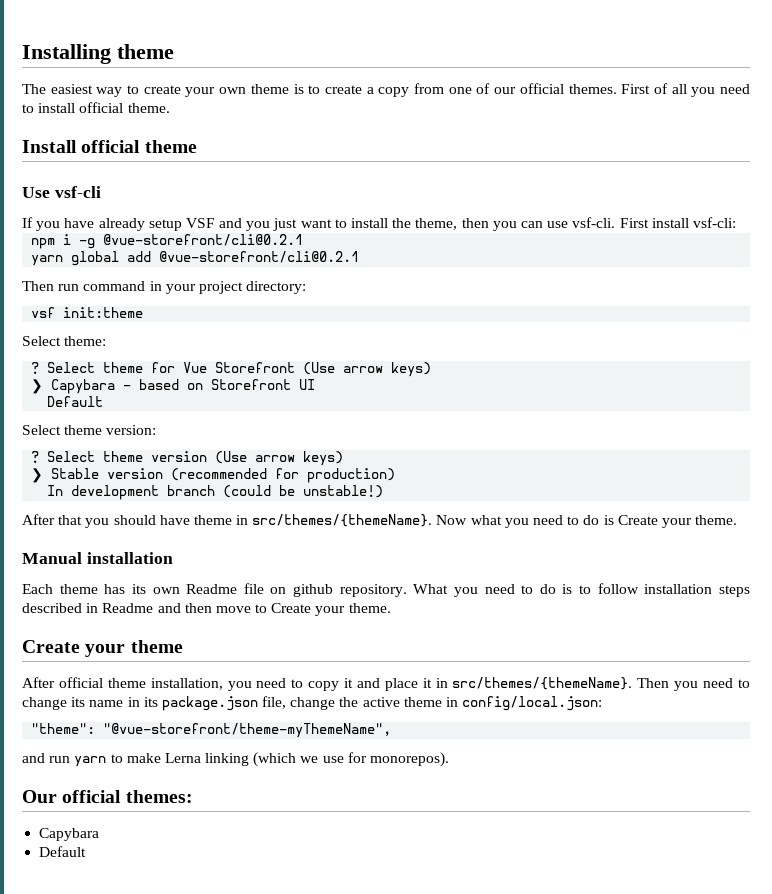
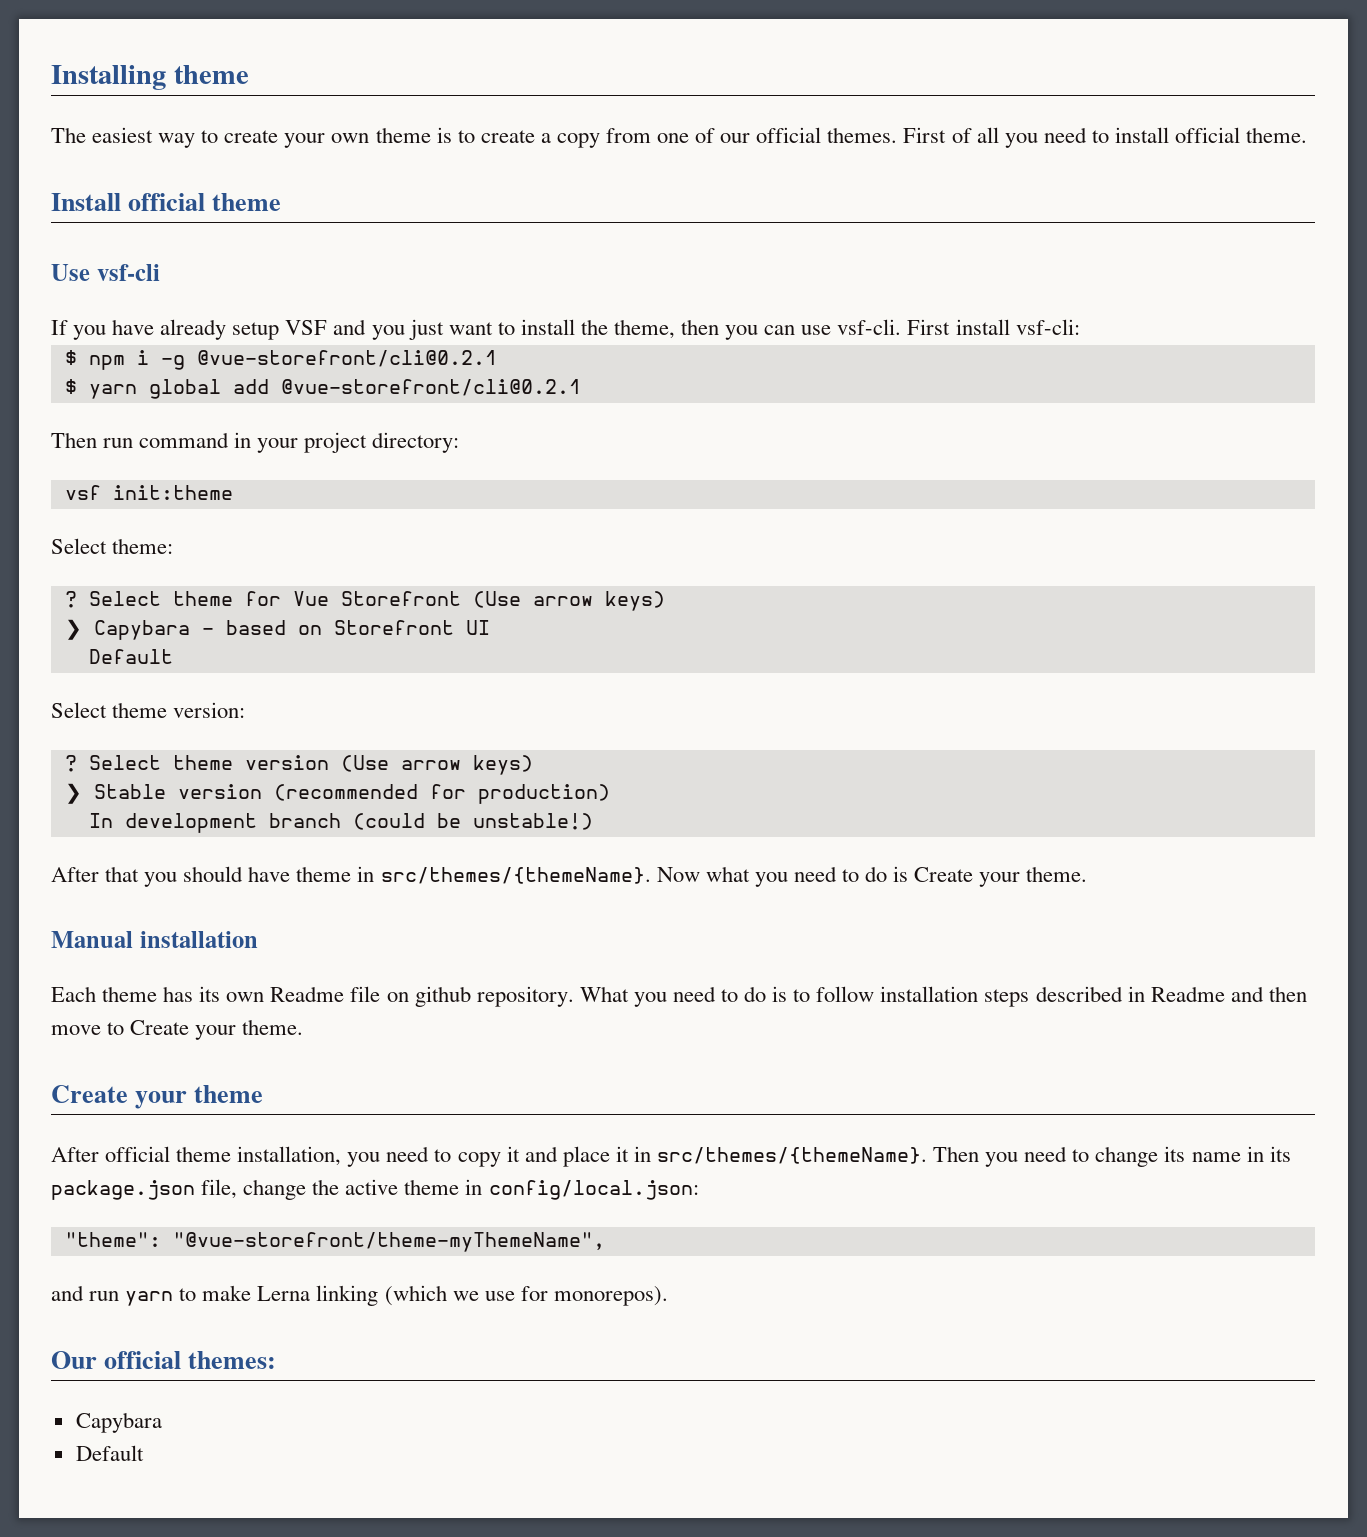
(736, 222) none -> [64,350,77,365] $
(304, 240) none -> [64,379,77,394] $

